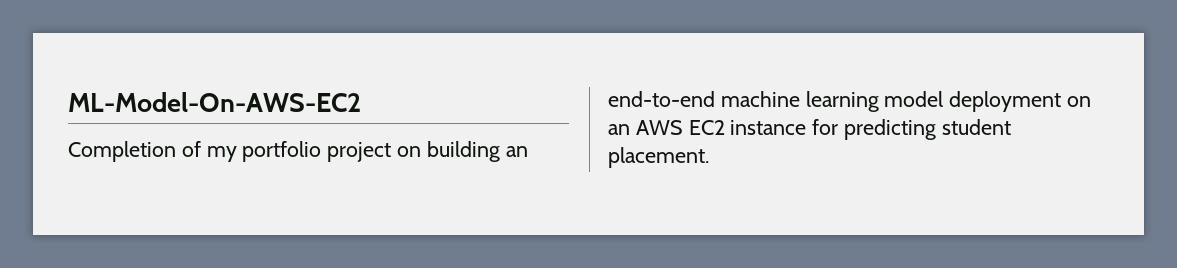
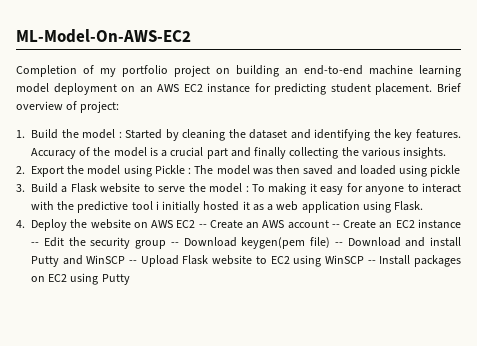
(709, 157) none -> [437,83,462,92] [16,101,120,113] [16,129,462,141] [31,147,447,159] [16,165,461,177] [16,183,461,195] [31,201,424,213] [16,219,461,231] [31,237,461,249] [31,255,461,267] [31,273,130,285] Brief overview of project: // 1. Build the model : Started by cleaning the dataset and identifying the key features. Accuracy of the model is a crucial part and finally collecting the various insights. // 2. Export the model using Pickle : The model was then saved and loaded using pickle // 3. Build a Flask website to serve the model : To making it easy for anyone to interact with the predictive tool i initially hosted it as a web application using Flask. // 4. Deploy the website on AWS EC2 -- Create an AWS account -- Create an EC2 instance -- Edit the security group -- Download keygen(pem file) -- Download and install Putty and WinSCP -- Upload Flask website to EC2 using WinSCP -- Install packages on EC2 using Putty

